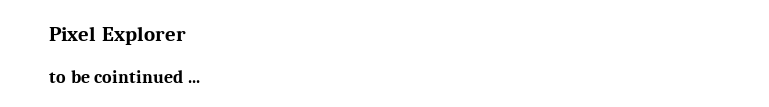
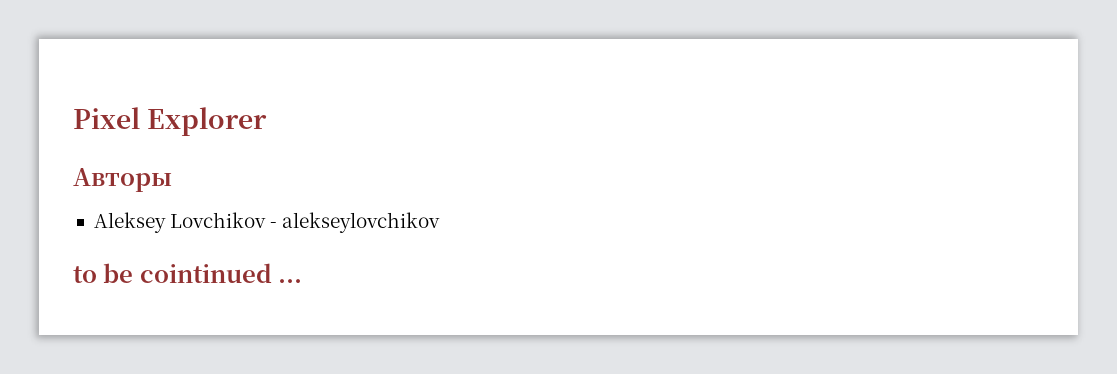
(186, 35) none -> [73,168,172,192] [93,212,441,233] // Авторы // Aleksey Lovchikov - alekseylovchikov

